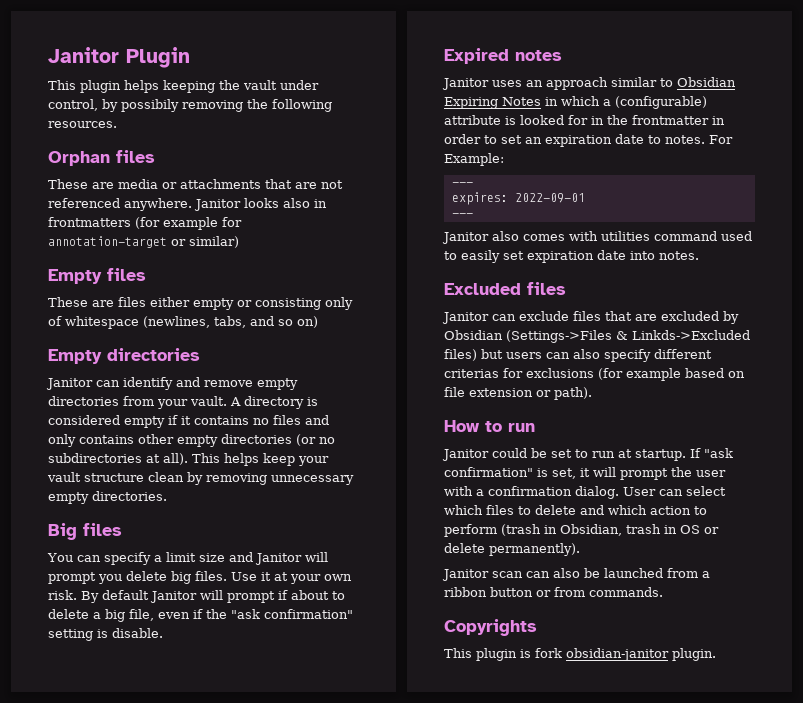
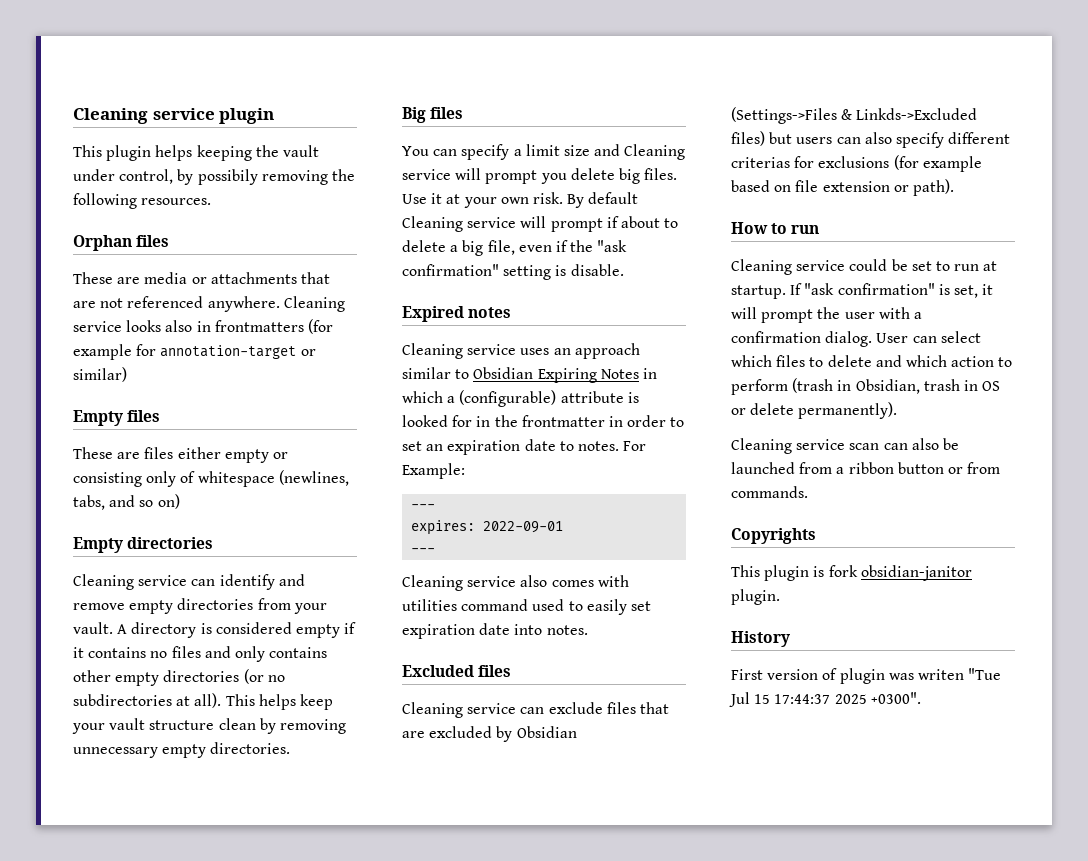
[48,47,190,68] Janitor Plugin -> [73,108,275,124] Cleaning service plugin
[194,199,241,211] Janitor -> [283,296,345,312] [73,321,122,332] Cleaning service
[46,378,93,390] Janitor -> [73,574,188,590] Cleaning service
[254,553,302,565] Janitor -> [624,144,686,160] [402,169,451,180] Cleaning service
[150,591,197,603] Janitor -> [402,216,517,232] Cleaning service
[442,78,489,90] Janitor -> [402,343,517,359] Cleaning service
[442,232,489,244] Janitor -> [402,575,517,591] Cleaning service
[442,312,489,324] Janitor -> [402,702,517,718] Cleaning service
[442,449,489,461] Janitor -> [731,259,846,275] Cleaning service
[442,569,489,581] Janitor -> [731,438,846,454] Cleaning service
(716, 654) none -> [731,631,790,647] [731,668,1002,684] [729,692,921,707] // History // First version of plugin was writen "Tue Jul 15 17:44:37 2025 +0300".

